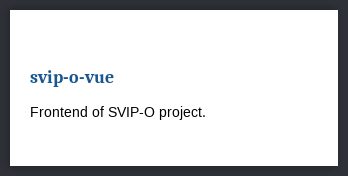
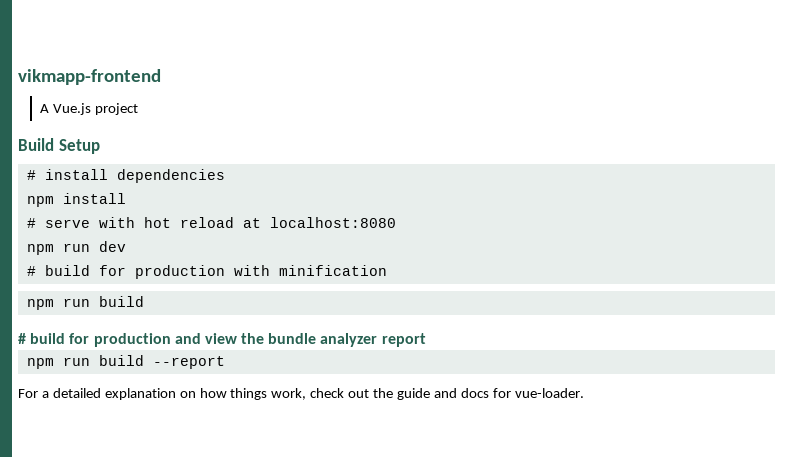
[30,70,114,87] [30,106,206,120] svip-o-vue // Frontend of SVIP-O project. -> [18,69,161,85] [39,103,138,115] [18,138,100,154] [26,169,225,183] [26,193,126,207] [26,217,396,228] [26,241,126,255] [26,265,387,279] [26,296,144,310] [18,333,426,347] [26,355,225,369] [18,388,584,400] vikmapp-frontend // A Vue.js project // Build Setup // # install dependencies // npm install // # serve with hot reload at localhost:8080 // npm run dev // # build for production with minification // npm run build // # build for production and view the bundle analyzer report // npm run build --report // For a detailed explanation on how things work, check out the guide and docs for vue-loader.

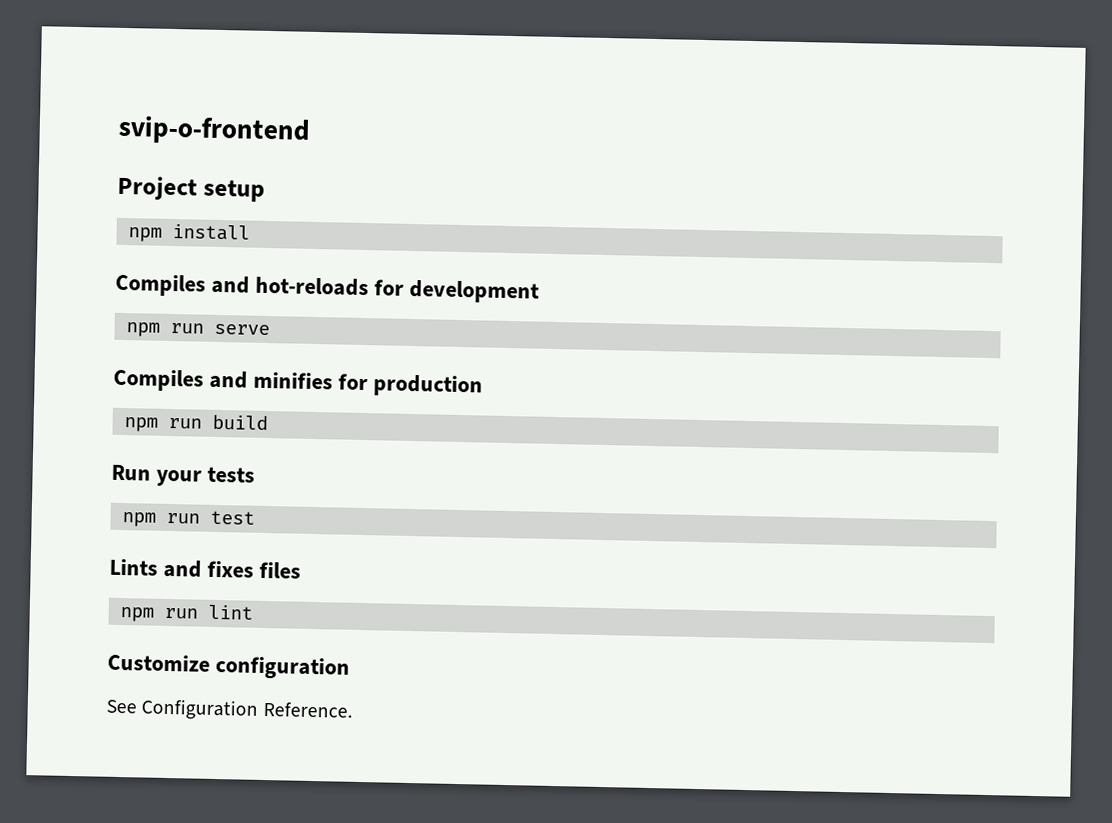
[18,69,161,85] [39,103,138,115] [18,138,100,154] [26,169,225,183] [26,193,126,207] [26,217,396,228] [26,241,126,255] [26,265,387,279] vikmapp-frontend // A Vue.js project // Build Setup // # install dependencies // npm install // # serve with hot reload at localhost:8080 // npm run dev // # build for production with minification -> [118,114,311,146] [117,175,265,202] [127,223,250,242] [115,273,540,304] [125,322,270,337] [113,368,483,398] svip-o-frontend // Project setup // npm install // Compiles and hot-reloads for development // npm run serve // Compiles and minifies for production
[18,333,426,347] [26,355,225,369] [18,388,584,400] # build for production and view the bundle analyzer report // npm run build --report // For a detailed explanation on how things work, check out the guide and docs for vue-loader. -> [111,464,255,487] [121,510,255,527] [109,558,301,579] [119,604,253,622] [107,653,350,680] [106,698,353,721] Run your tests // npm run test // Lints and fixes files // npm run lint // Customize configuration // See Configuration Reference.

